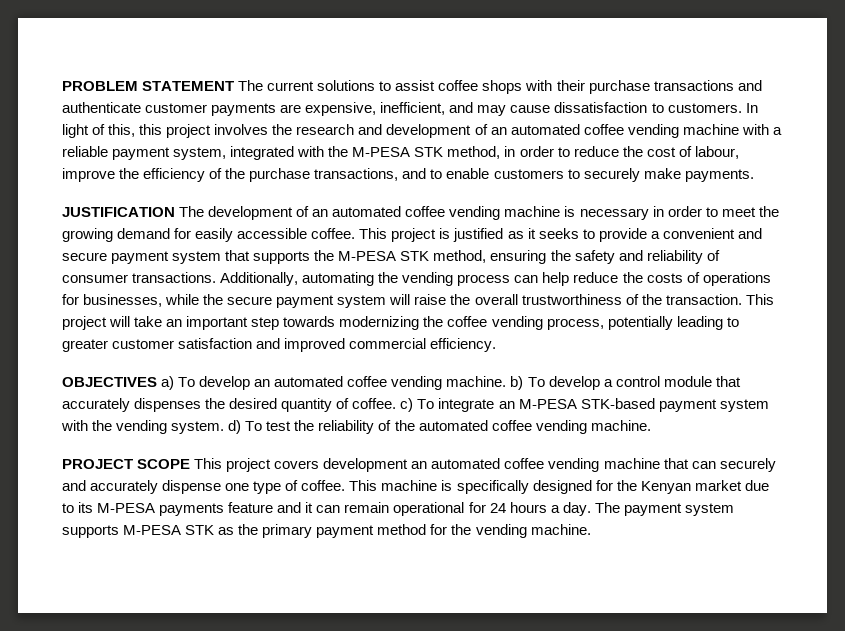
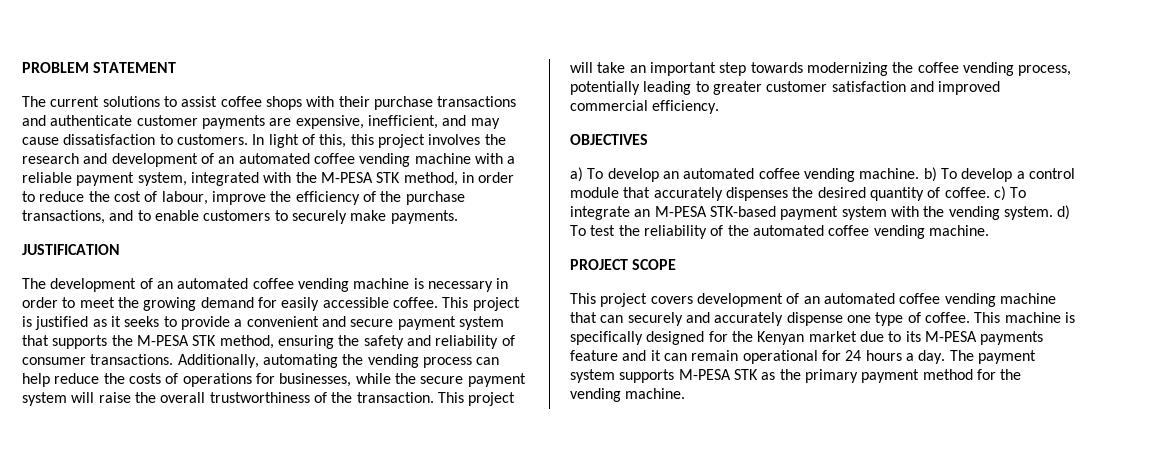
(235, 86) none -> (177, 67) //
(175, 212) none -> (120, 249) //
(157, 382) none -> (648, 139) //
(191, 464) none -> (677, 264) //
(409, 465) none -> [786,293,800,304] of

